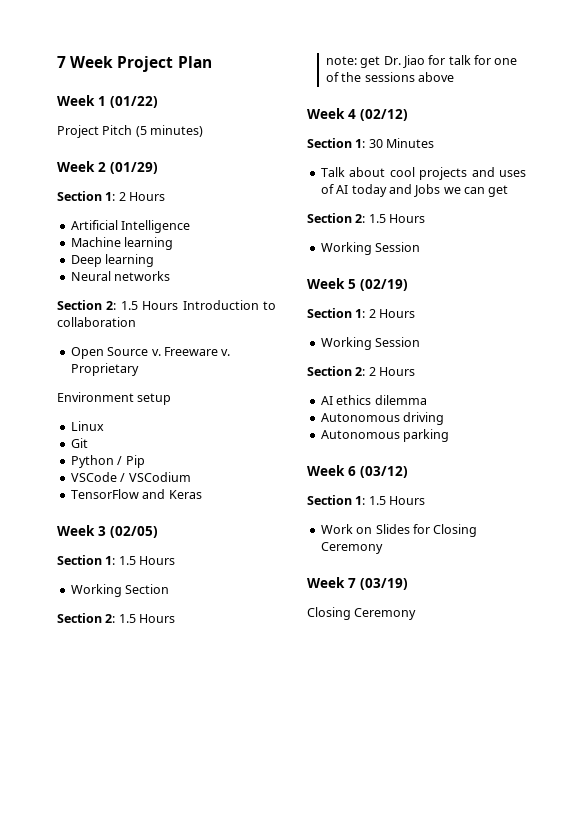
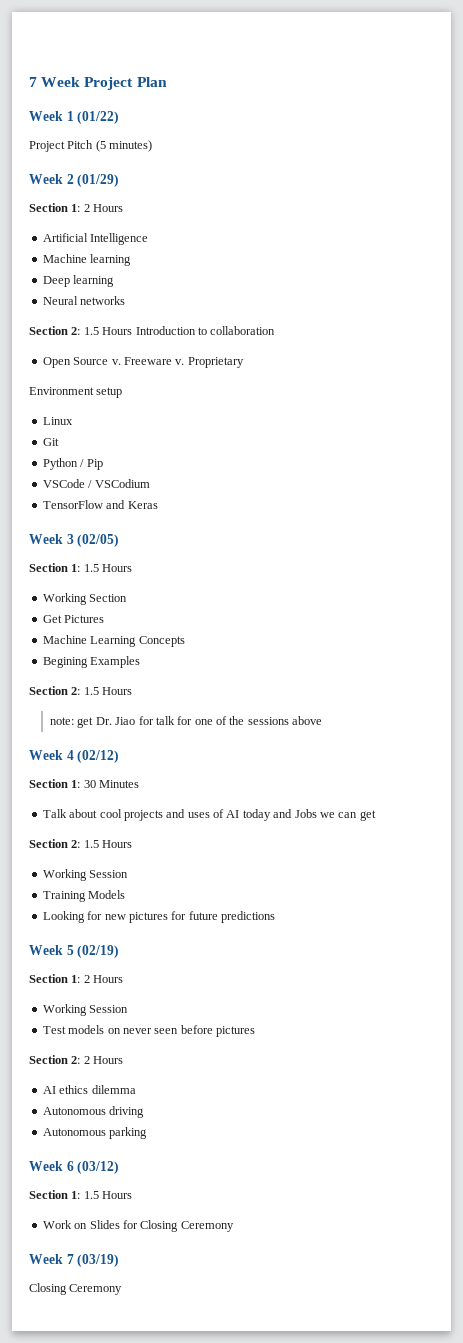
(170, 589) none -> [42,615,105,623] [42,635,185,647] [42,656,141,668] // Get Pictures // Machine Learning Concepts // Begining Examples
(421, 247) none -> [42,890,126,902] [42,911,275,923] // Training Models // Looking for new pictures for future predictions
(421, 342) none -> [42,1025,255,1037] // Test models on never seen before pictures

